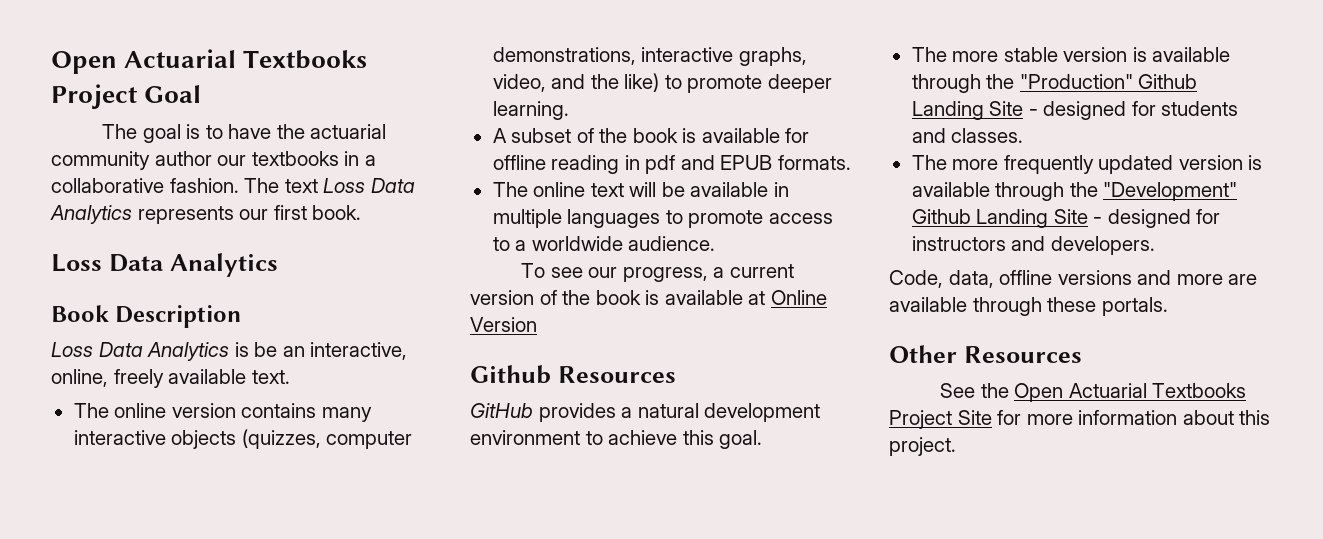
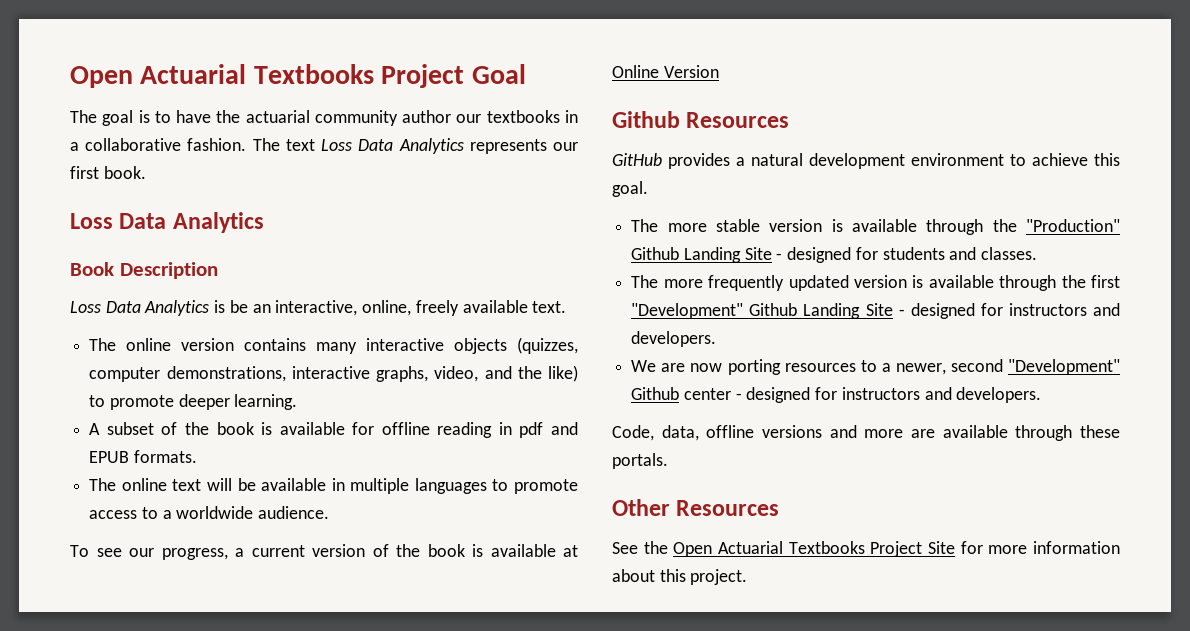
(1098, 189) none -> [1091,275,1120,288] first
(1155, 245) none -> [631,359,1120,375] [631,387,1042,403] // We are now porting resources to a newer, second "Development" Github center - designed for instructors and developers.

